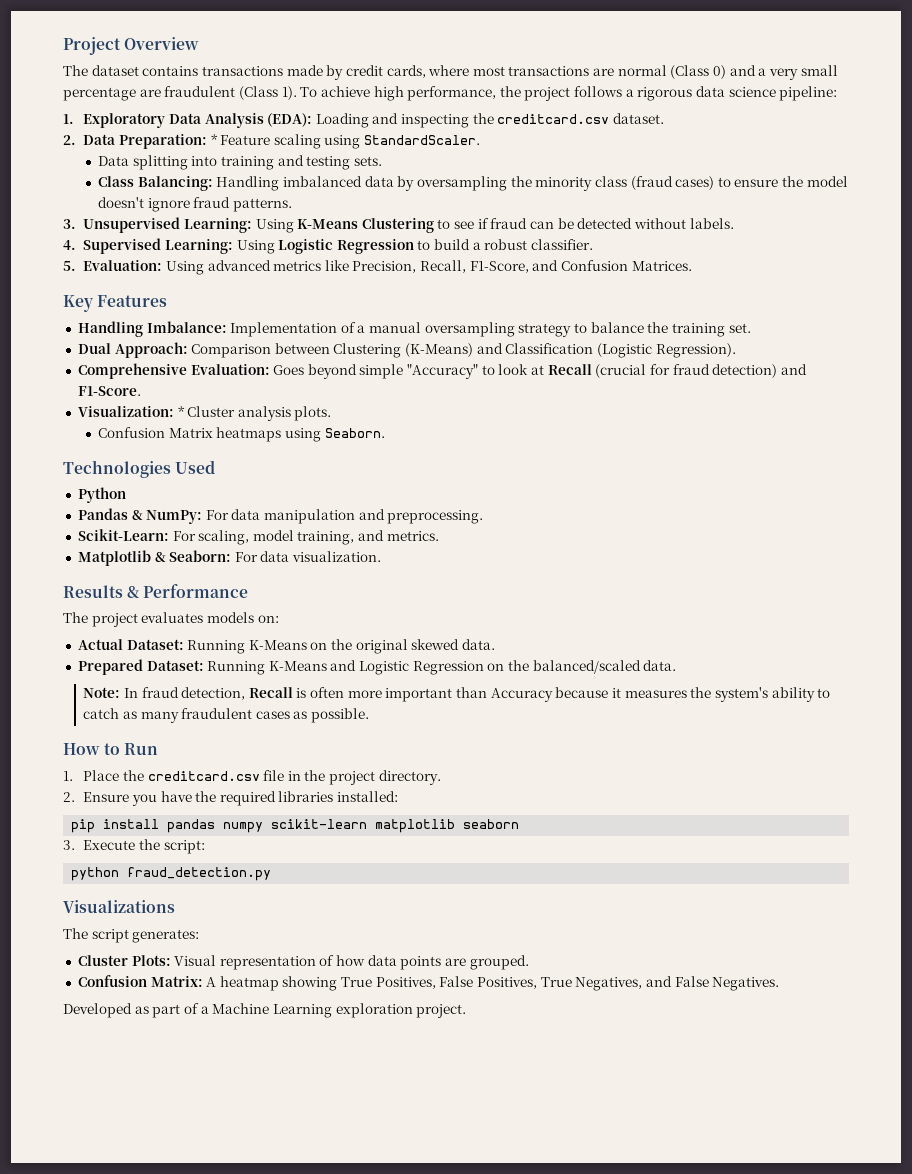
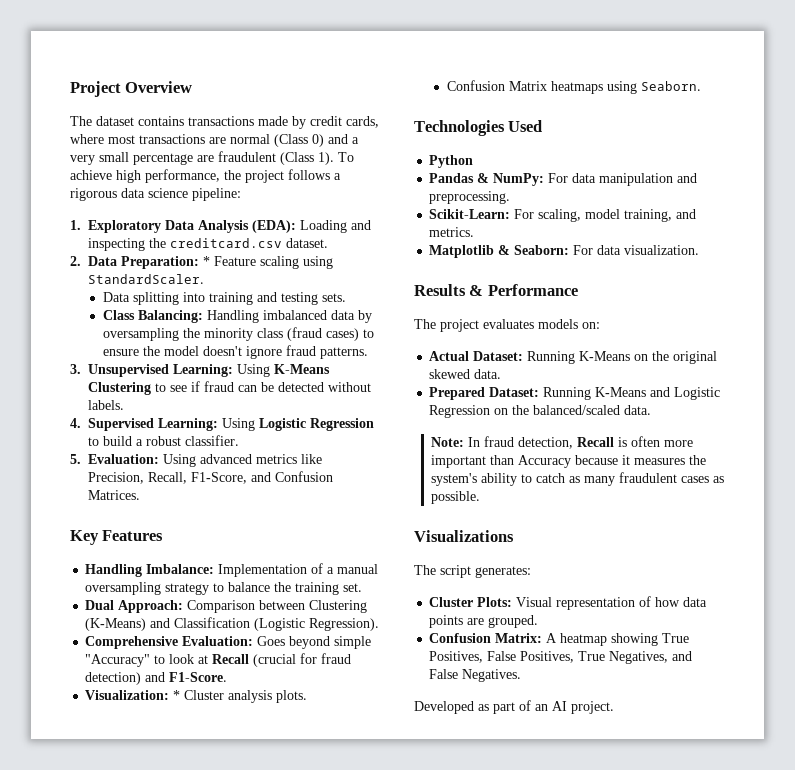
[63,743,159,755] [63,770,441,785] [63,791,399,806] [71,819,520,833] [63,839,205,854] [71,867,272,881] // How to Run // 1. Place the creditcard.csv file in the project directory. // 2. Ensure you have the required libraries installed: // pip install pandas numpy scikit-learn matplotlib seaborn // 3. Execute the script: // python fraud_detection.py -> (481, 497) none
[200,1003,413,1018] a Machine Learning exploration -> [535,701,567,711] an AI

